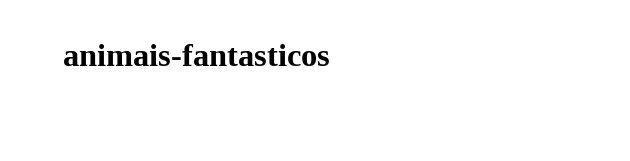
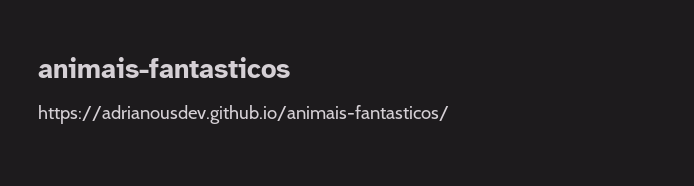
(330, 55) none -> [38,105,449,124] // https://adrianousdev.github.io/animais-fantasticos/

